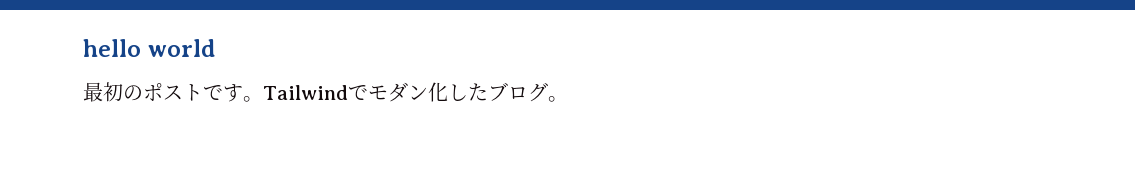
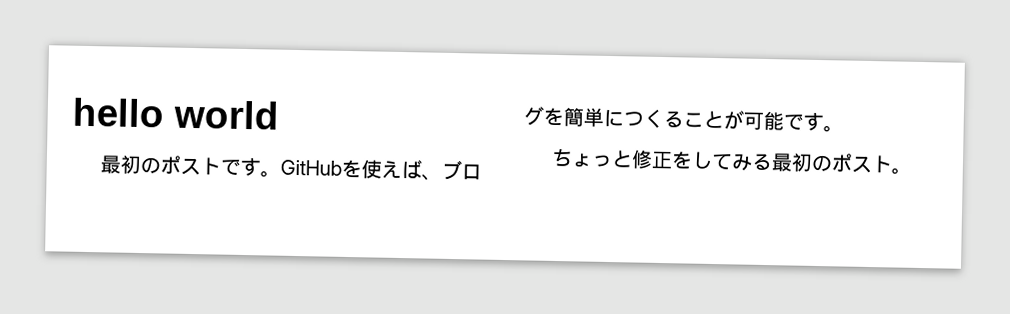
[263,82,548,102] Tailwindでモダン化したブログ -> [279,159,482,181] [523,106,844,133] [550,147,893,174] GitHubを使えば、ブログを簡単につくることが可能です。 // ちょっと修正をしてみる最初のポスト

